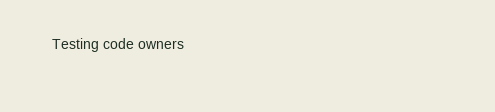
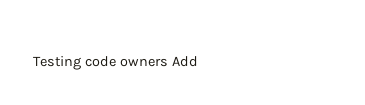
(184, 44) none -> [171,56,198,67] Add

